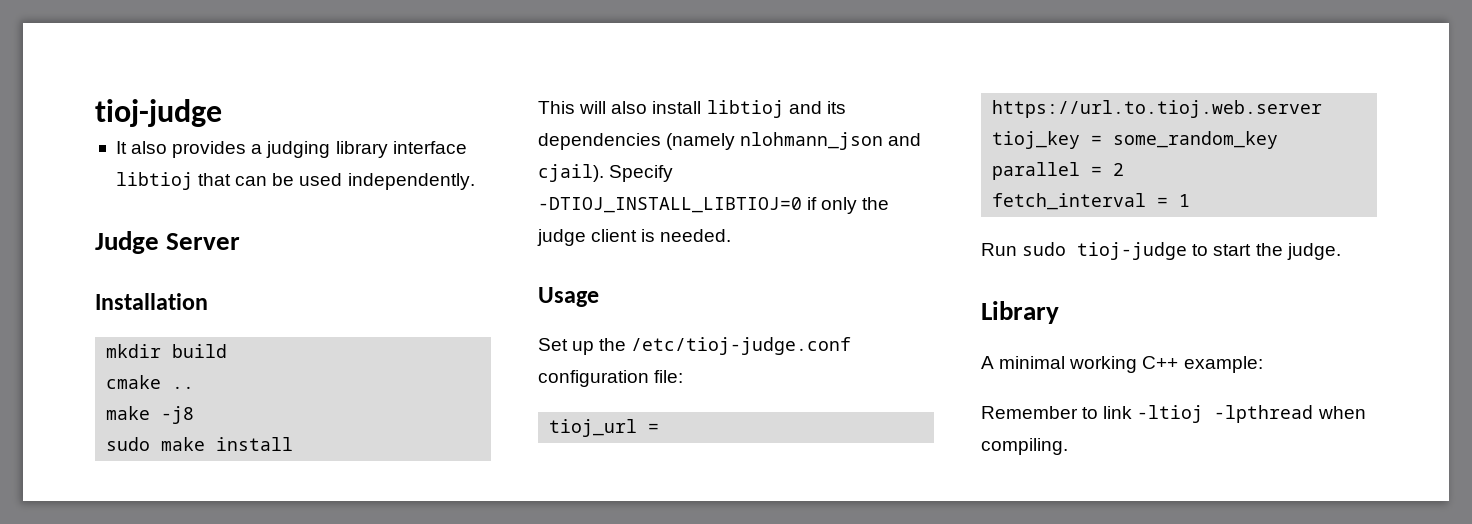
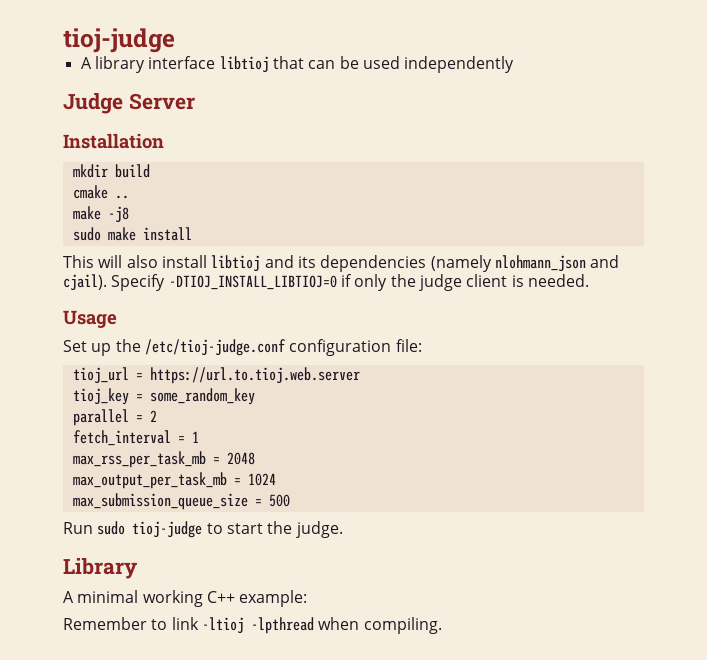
[115,141,331,158] It also provides a judging -> [80,57,92,69] A
[347,173,475,190] independently. -> [404,56,515,73] independently
(1191, 200) none -> [72,451,255,468] [72,472,276,489] [72,493,290,510] // max_rss_per_task_mb = 2048 // max_output_per_task_mb = 1024 // max_submission_queue_size = 500

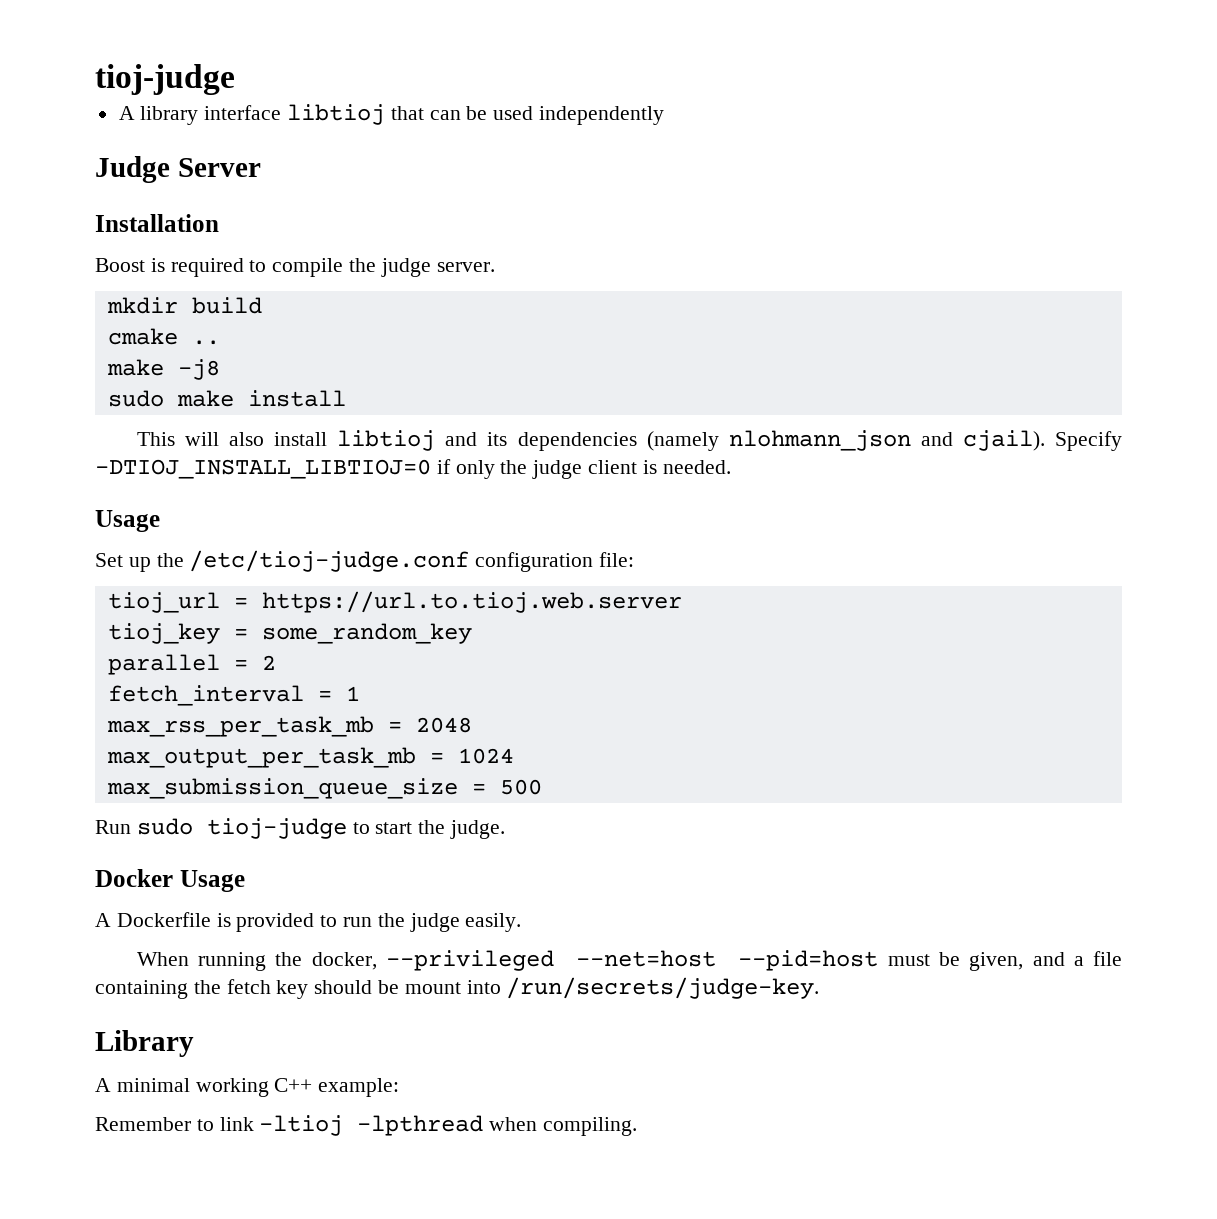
(164, 141) none -> [95,258,495,277] // Boost is required to compile the judge server.
(343, 529) none -> [95,869,245,892] [95,912,522,932] [136,950,1122,971] [95,977,820,999] // Docker Usage // A Dockerfile is provided to run the judge easily. // When running the docker, --privileged --net=host --pid=host must be given, and a file containing the fetch key should be mount into /run/secrets/judge-key.

